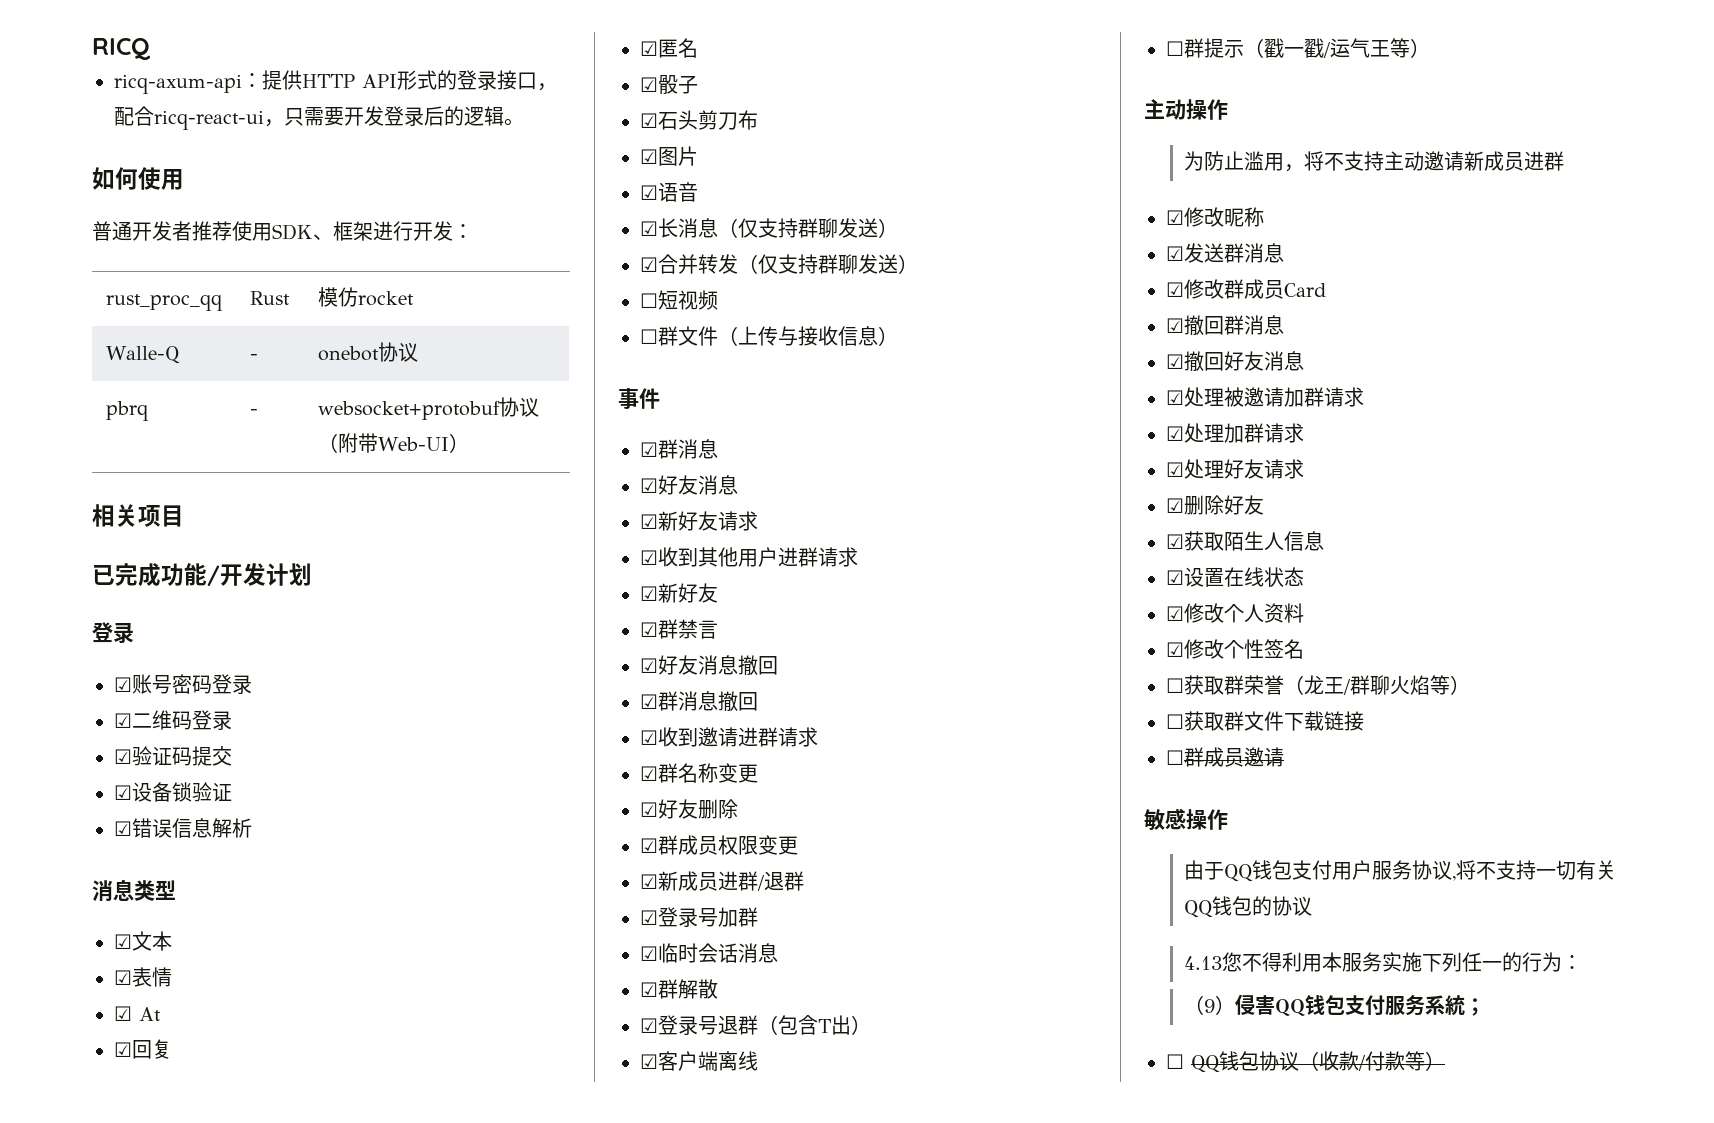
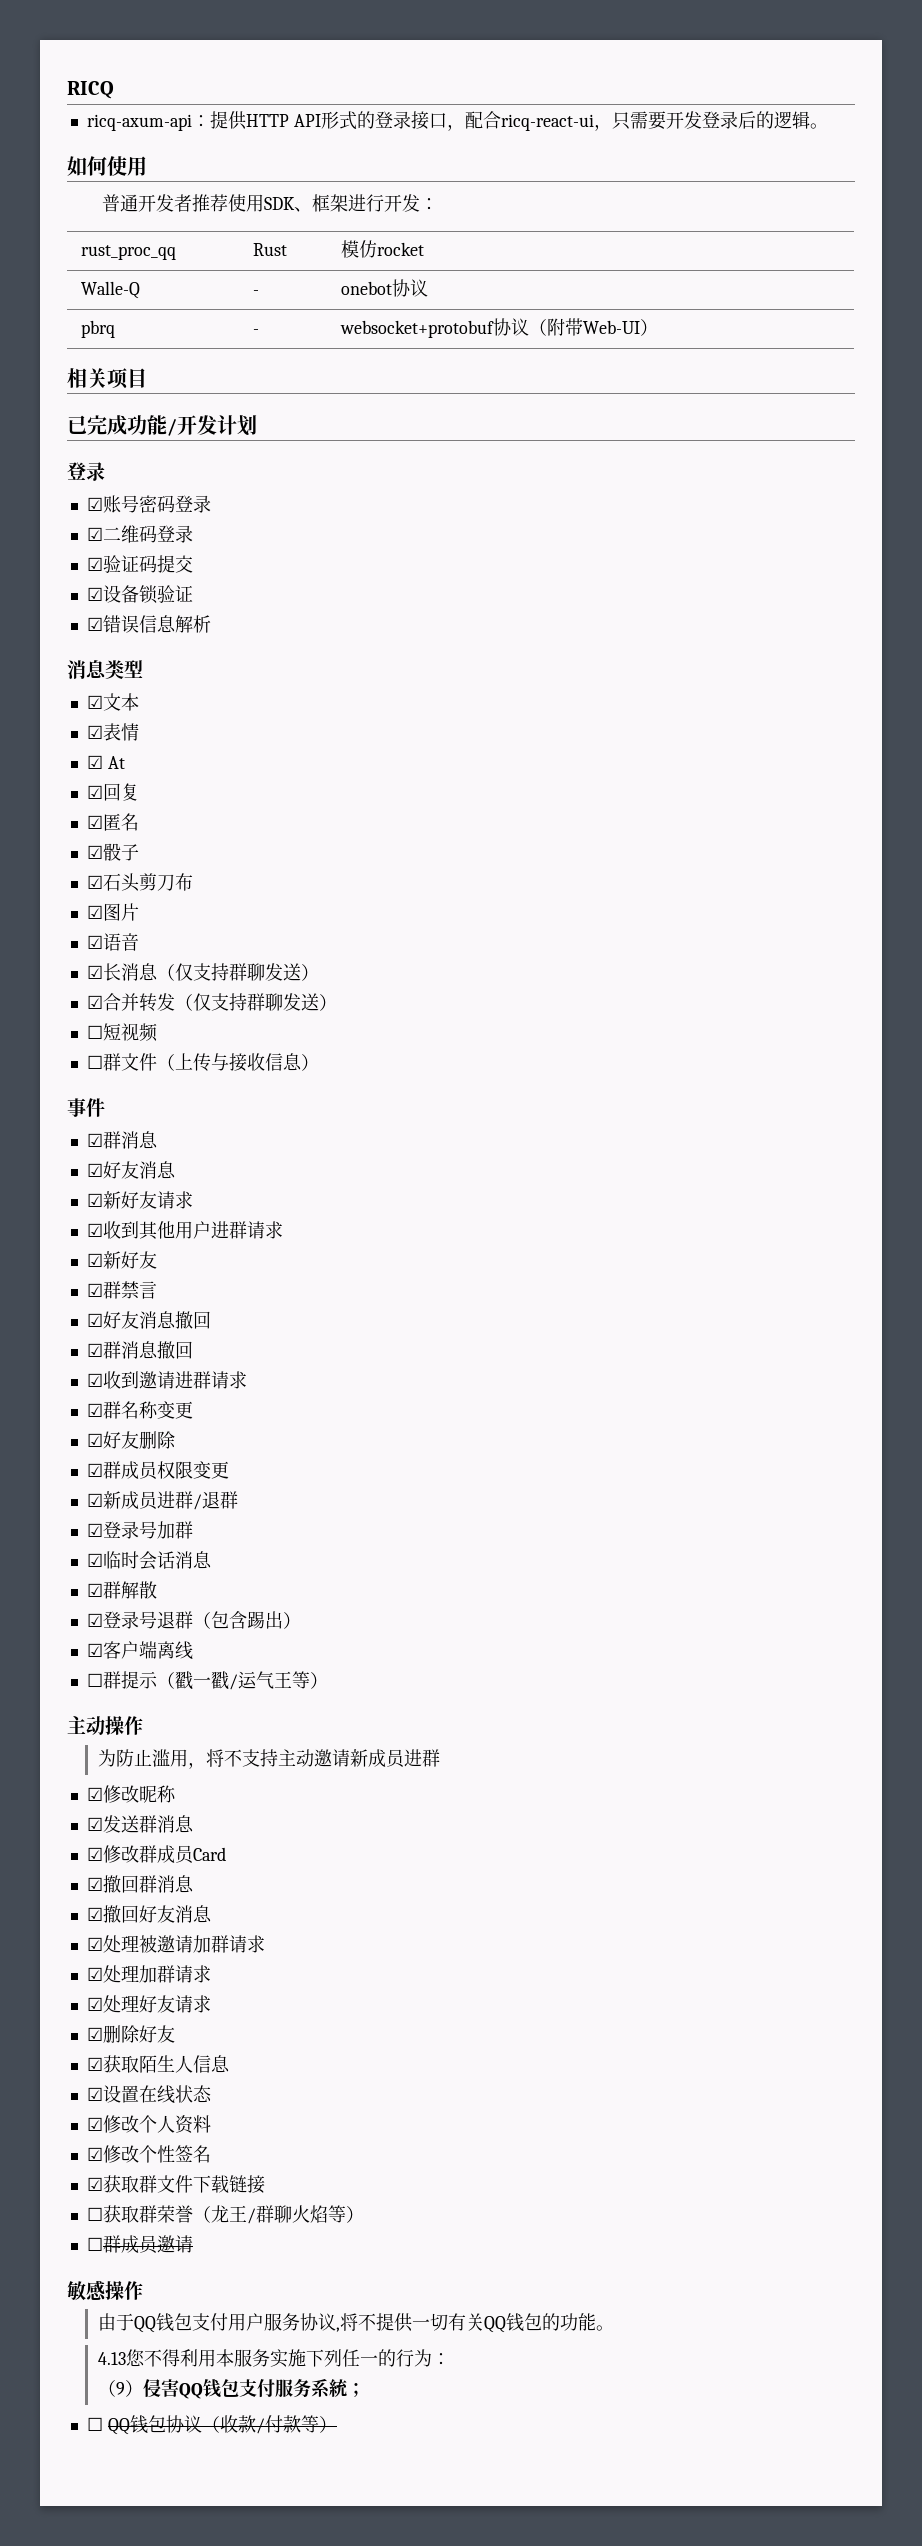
[818,1019,831,1033] T -> [246,1611,265,1629] 踢
(1304, 649) none -> [86,2175,265,2194] // ☑获取群文件下载链接
[1166,711,1364,731] // ☐获取群文件下载链接 -> (364, 2214) none
[1495,860,1536,880] 支持 -> [375,2313,413,2332] 提供
[1271,896,1312,916] 协议 -> [559,2313,614,2331] 功能。

